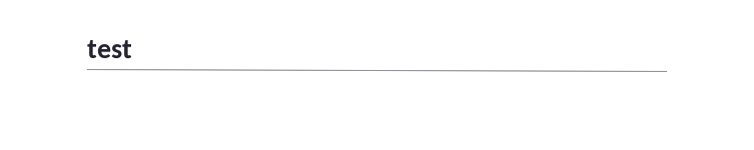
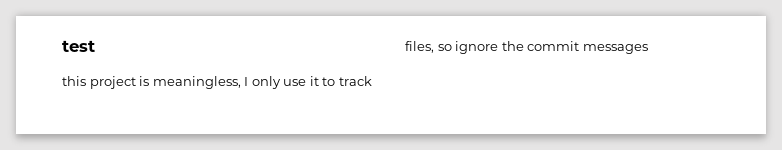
(133, 49) none -> [62,76,372,89] [405,41,648,54] // this project is meaningless, I only use it to track files, so ignore the commit messages

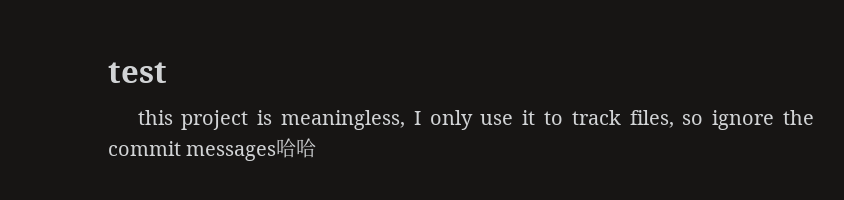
(648, 49) none -> [276,138,317,158] 哈哈

